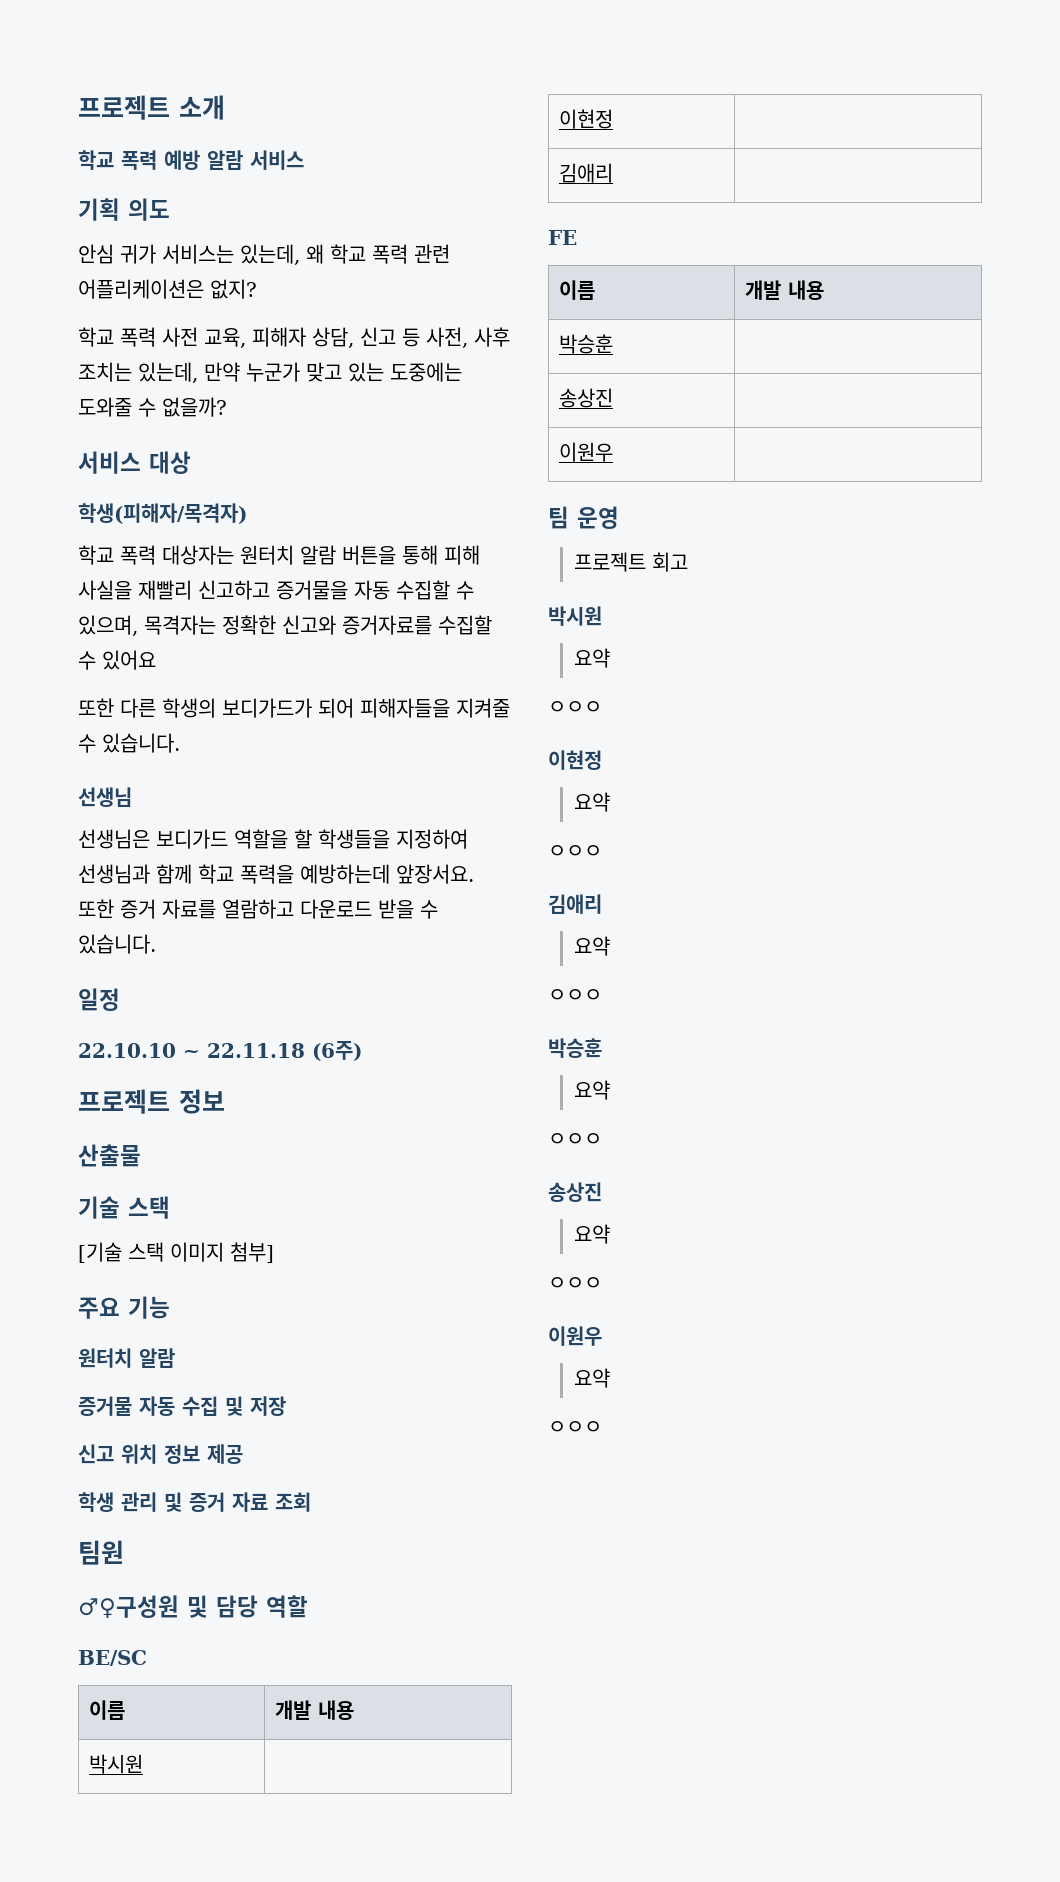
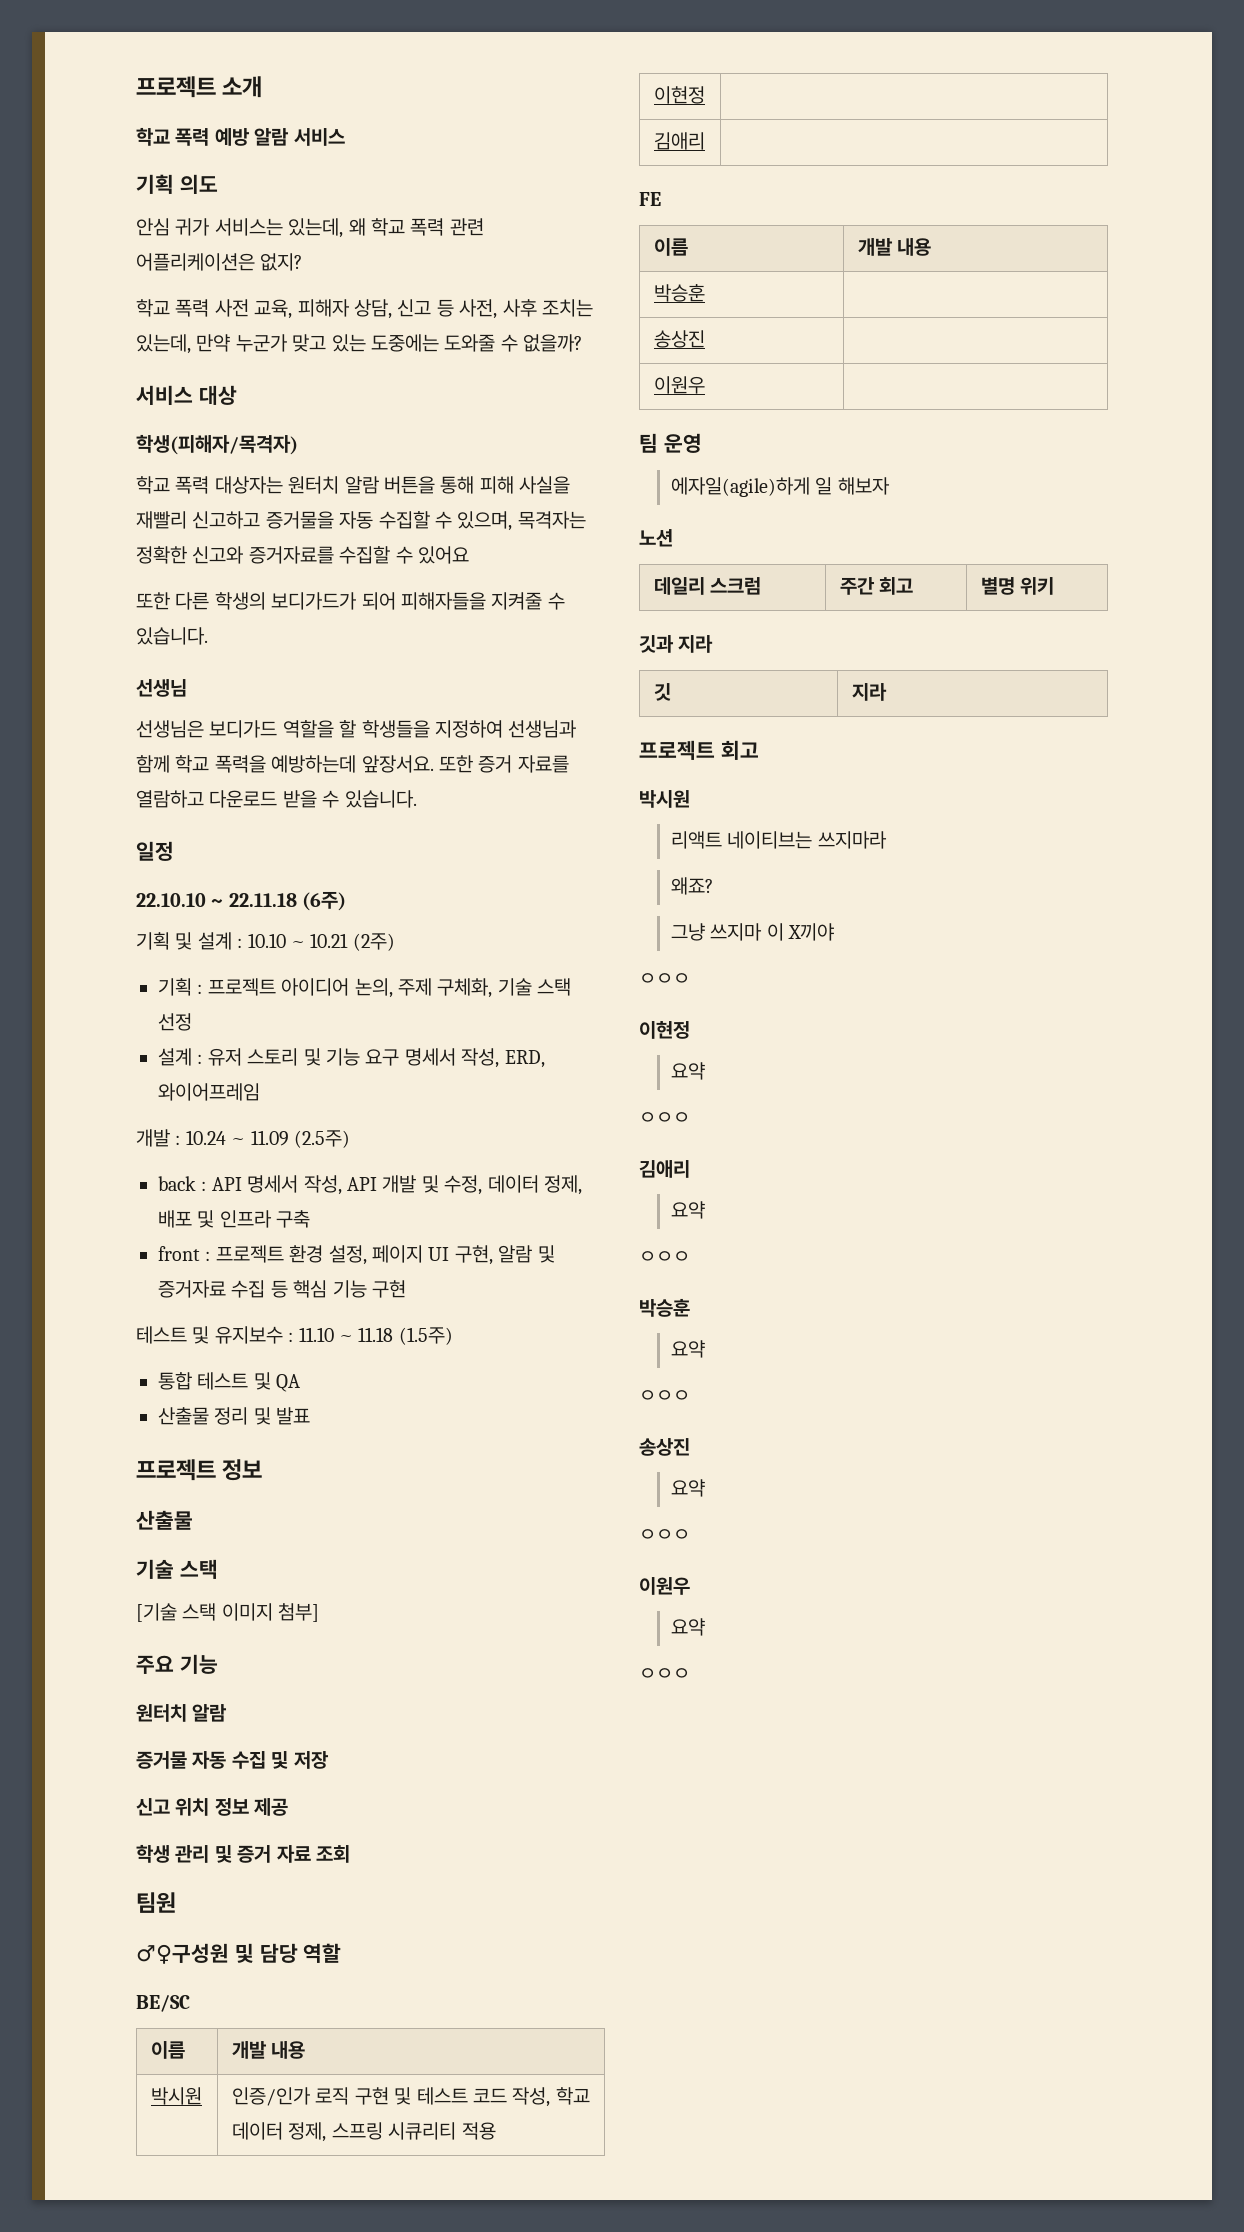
(362, 1051) none -> [136,932,395,951] [158,978,572,998] [158,1013,192,1031] [158,1048,545,1068] [158,1083,260,1101] [136,1129,350,1148] [158,1175,582,1195] [158,1210,311,1228] [158,1245,555,1265] [158,1280,406,1298] [136,1326,453,1345] [158,1372,301,1392] [158,1407,311,1425] // 기획 및 설계 : 10.10 ~ 10.21 (2주) // 기획 : 프로젝트 아이디어 논의, 주제 구체화, 기술 스택 선정 // 설계 : 유저 스토리 및 기능 요구 명세서 작성, ERD, 와이어프레임 // 개발 : 10.24 ~ 11.09 (2.5주) // back : API 명세서 작성, API 개발 및 수정, 데이터 정제, 배포 및 인프라 구축 // front : 프로젝트 환경 설정, 페이지 UI 구현, 알람 및 증거자료 수집 등 핵심 기능 구현 // 테스트 및 유지보수 : 11.10 ~ 11.18 (1.5주) // 통합 테스트 및 QA // 산출물 정리 및 발표
(144, 1764) none -> [231,2087,590,2107] [231,2122,496,2142] 인증/인가 로직 구현 및 테스트 코드 작성, 학교 데이터 정제, 스프링 시큐리티 적용
[573,552,688,572] [548,606,602,626] [573,648,610,668] 프로젝트 회고 // 박시원 // 요약 -> [670,477,890,497] [639,529,673,547] [653,577,762,595] [839,577,914,595] [980,577,1055,595] [639,635,714,653] [653,683,671,701] [851,683,887,701] [639,740,759,760] [639,790,690,808] [670,831,887,849] [670,877,713,895] [670,923,835,941] 에자일(agile)하게 일 해보자 // 노션 // 데일리 스크럼 | 주간 회고 | 별명 위키 // 깃과 지라 // 깃 | 지라 // 프로젝트 회고 // 박시원 // 리액트 네이티브는 쓰지마라 // 왜죠? // 그냥 쓰지마 이 X끼야

